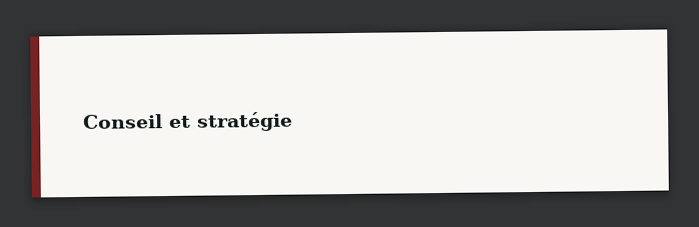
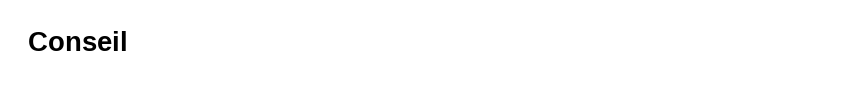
[169,111,293,132] et stratégie -> (128, 41) none

